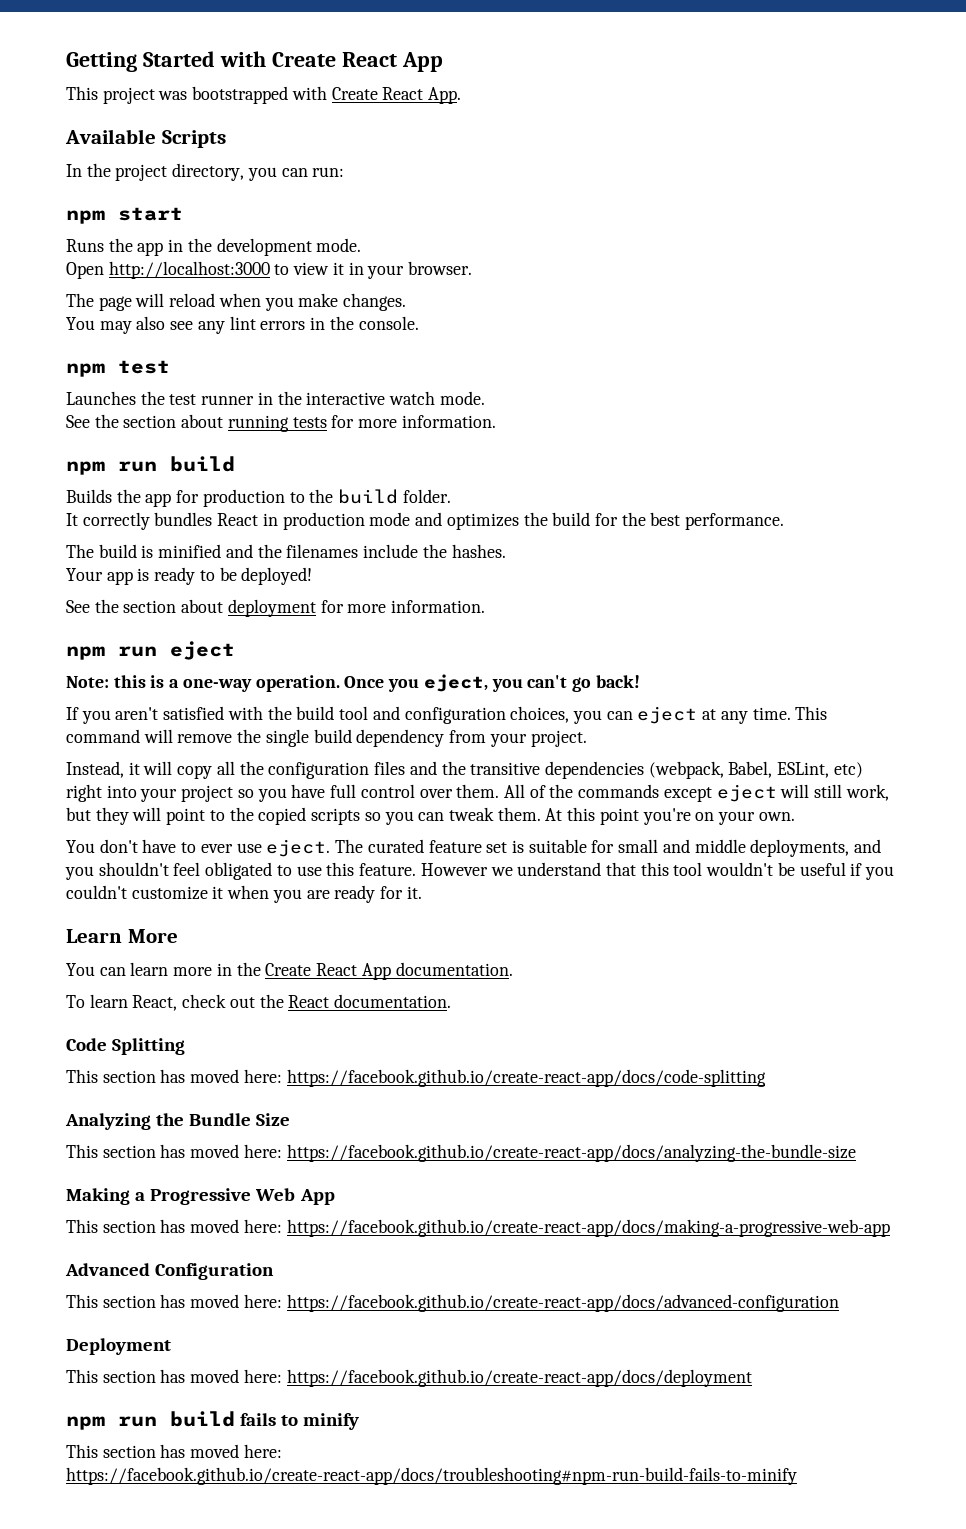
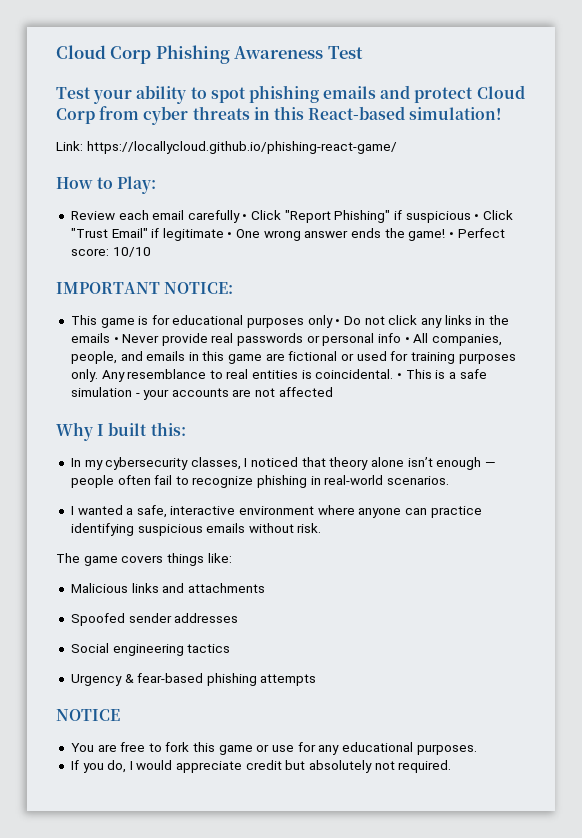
[66,51,443,72] [66,86,462,104] [65,129,226,148] [66,163,345,181] [66,207,183,224] [66,238,362,256] [66,261,473,279] [66,293,407,311] [66,316,419,334] [66,360,170,377] [66,391,485,405] [66,414,496,432] [66,456,235,475] [66,489,451,507] [66,512,785,530] [66,544,506,558] [66,567,313,585] [66,599,486,617] [66,641,235,660] [66,674,640,692] [66,706,828,724] [66,729,587,747] [66,761,863,779] [66,784,889,802] [66,807,795,825] [66,839,882,857] [65,862,895,880] [66,885,422,903] [66,929,178,943] [66,962,513,980] [66,994,452,1011] [66,1038,186,1055] [66,1069,766,1087] [65,1113,291,1130] [66,1144,856,1162] [66,1188,335,1205] [66,1219,890,1237] [65,1263,275,1280] [66,1294,839,1312] [66,1338,171,1355] [66,1369,752,1387] [66,1411,360,1430] [66,1444,282,1458] [66,1467,797,1485] Getting Started with Create React App // This project was bootstrapped with Create React App. // Available Scripts // In the project directory, you can run: // npm start // Runs the app in the development mode. // Open http://localhost:3000 to view it in your browser. // The page will reload when you make changes. // You may also see any lint errors in the console. // npm test // Launches the test runner in the interactive watch mode. // See the section about running tests for more information. // npm run build // Builds the app for production to the build folder. // It correctly bundles React in production mode and optimizes the build for the best performance. // The build is minified and the filenames include the hashes. // Your app is ready to be deployed! // See the section about deployment for more information. // npm run eject // Note: this is a one-way operation. Once you eject, you can't go back! // If you aren't satisfied with the build tool and configuration choices, you can eject at any time. This command will remove the single build dependency from your project. // Instead, it will copy all the configuration files and the transitive dependencies (webpack, Babel, ESLint, etc) right into your project so you have full control over them. All of the commands except eject will still work, but they will point to the copied scripts so you can tweak them. At this point you're on your own. // You don't have to ever use eject. The curated feature set is suitable for small and middle deployments, and you shouldn't feel obligated to use this feature. However we understand that this tool wouldn't be useful if you couldn't customize it when you are ready for it. // Learn More // You can learn more in the Create React App documentation. // To learn React, check out the React documentation. // Code Splitting // This section has moved here: https://facebook.github.io/create-react-app/docs/code-splitting // Analyzing the Bundle Size // This section has moved here: https://facebook.github.io/create-react-app/docs/analyzing-the-bundle-size // Making a Progressive Web App // This section has moved here: https://facebook.github.io/create-react-app/docs/making-a-progressive-web-app // Advanced Configuration // This section has moved here: https://facebook.github.io/create-react-app/docs/advanced-configuration // Deployment // This section has moved here: https://facebook.github.io/create-react-app/docs/deployment // npm run build fails to minify // This section has moved here: https://facebook.github.io/create-react-app/docs/troubleshooting#npm-run-build-fails-to-minify -> [56,45,363,64] [56,85,525,104] [56,106,503,125] [56,141,397,154] [56,176,157,194] [70,210,513,223] [70,228,505,241] [70,247,151,257] [56,282,234,294] [70,315,509,328] [70,333,502,346] [70,351,516,364] [70,369,487,382] [70,387,333,400] [56,422,186,441] [70,457,496,470] [70,475,450,488] [70,505,482,518] [70,523,322,536] [56,553,232,566] [70,583,265,593] [70,613,239,626] [70,643,231,656] [70,673,317,686] [56,709,120,721] [70,742,477,755] [70,760,452,773] Cloud Corp Phishing Awareness Test // Test your ability to spot phishing emails and protect Cloud Corp from cyber threats in this React-based simulation! // Link: https://locallycloud.github.io/phishing-react-game/ // How to Play: // Review each email carefully • Click "Report Phishing" if suspicious • Click "Trust Email" if legitimate • One wrong answer ends the game! • Perfect score: 10/10 // IMPORTANT NOTICE: // This game is for educational purposes only • Do not click any links in the emails • Never provide real passwords or personal info • All companies, people, and emails in this game are fictional or used for training purposes only. Any resemblance to real entities is coincidental. • This is a safe simulation - your accounts are not affected // Why I built this: // In my cybersecurity classes, I noticed that theory alone isn’t enough — people often fail to recognize phishing in real-world scenarios. // I wanted a safe, interactive environment where anyone can practice identifying suspicious emails without risk. // The game covers things like: // Malicious links and attachments // Spoofed sender addresses // Social engineering tactics // Urgency & fear-based phishing attempts // NOTICE // You are free to fork this game or use for any educational purposes. // If you do, I would appreciate credit but absolutely not required.

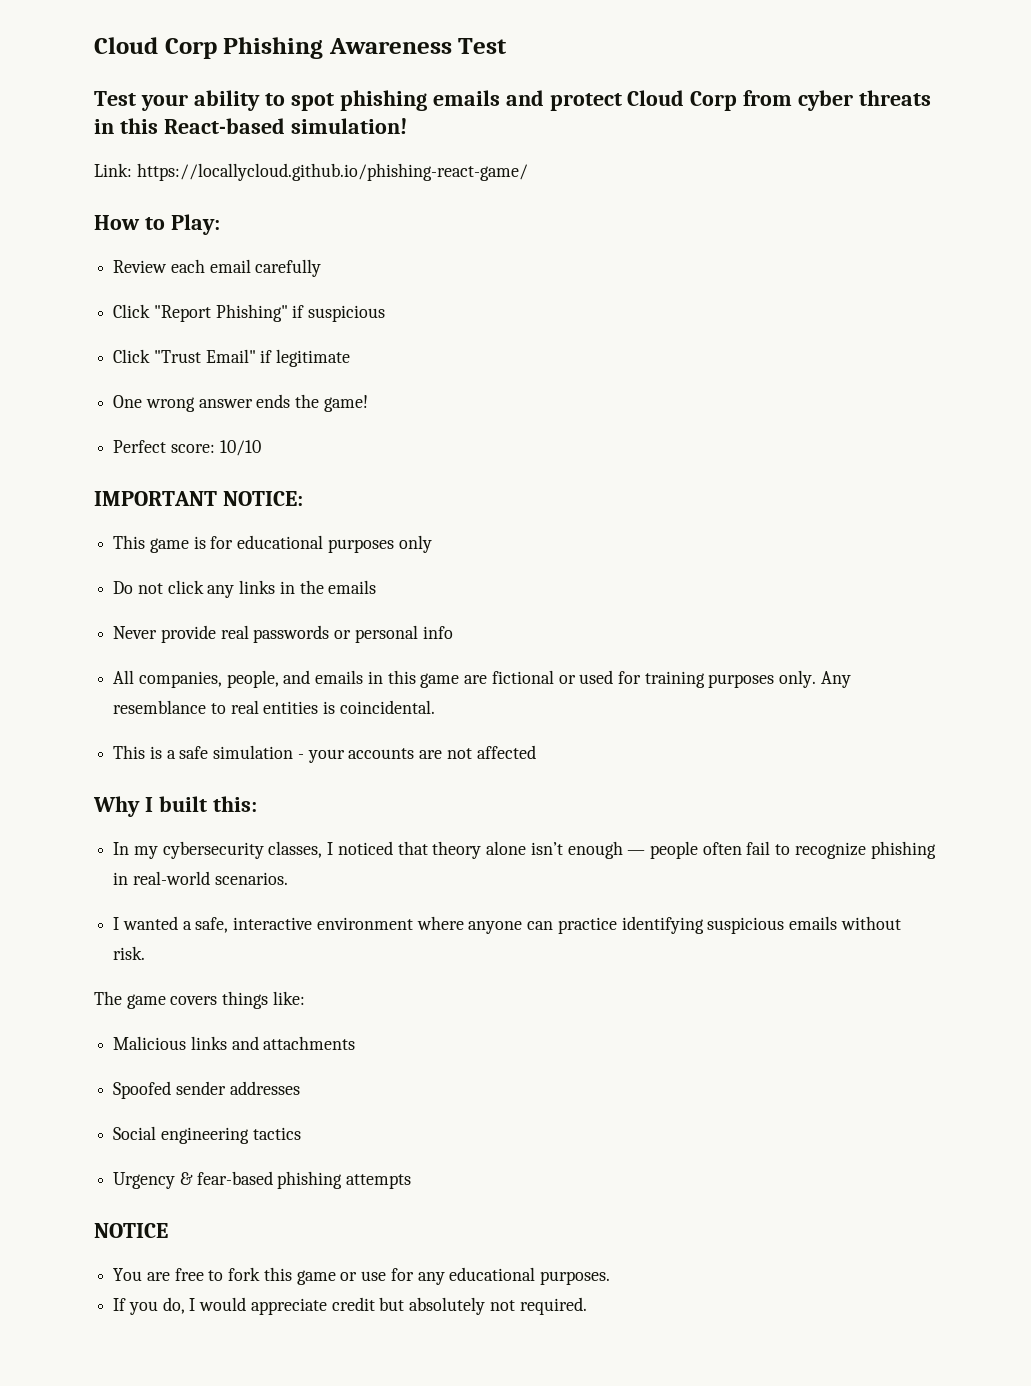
[242,214,248,220] • -> (322, 268) //
[474,214,480,220] • -> (386, 313) //
[227,232,233,238] • -> (351, 358) //
[448,232,454,238] • -> (368, 403) //
[335,319,341,325] • -> (432, 544) //
[113,337,119,343] • -> (377, 587) //
[404,337,410,343] • -> (453, 632) //
[397,373,403,379] • -> (435, 707) //

